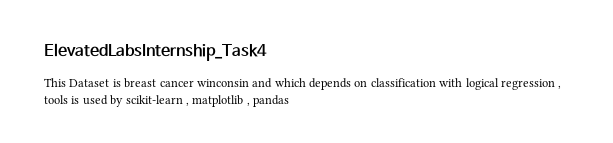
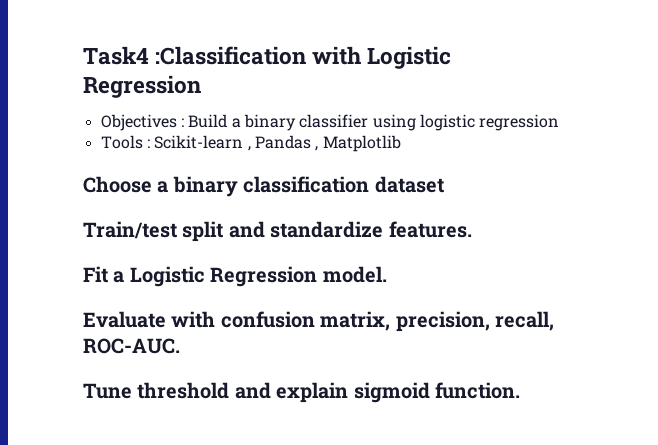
[44,43,267,61] [44,78,562,90] [44,95,289,107] ElevatedLabsInternship_Task4 // This Dataset is breast cancer winconsin and which depends on classification with logical regression , tools is used by scikit-learn , matplotlib , pandas -> [83,46,452,69] [83,75,201,98] [100,114,560,131] [100,135,401,152] [83,176,444,197] [83,221,472,242] [83,266,387,287] [83,311,554,332] [83,338,180,354] [83,382,520,403] Task4 :Classification with Logistic Regression // Objectives : Build a binary classifier using logistic regression // Tools : Scikit-learn , Pandas , Matplotlib // Choose a binary classification dataset // Train/test split and standardize features. // Fit a Logistic Regression model. // Evaluate with confusion matrix, precision, recall, ROC-AUC. // Tune threshold and explain sigmoid function.

